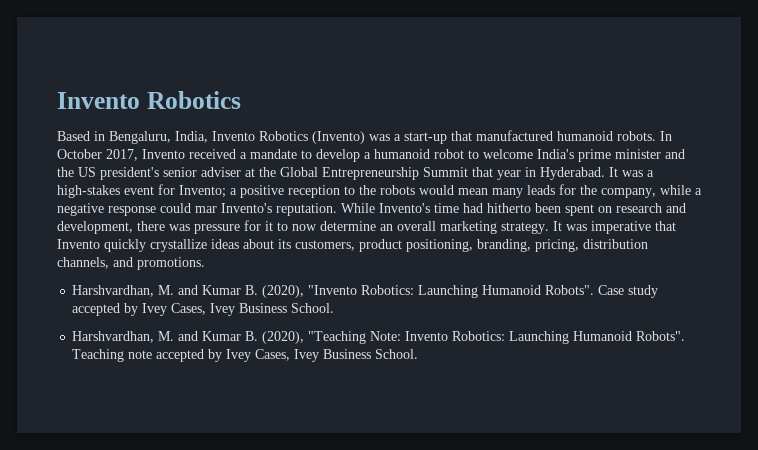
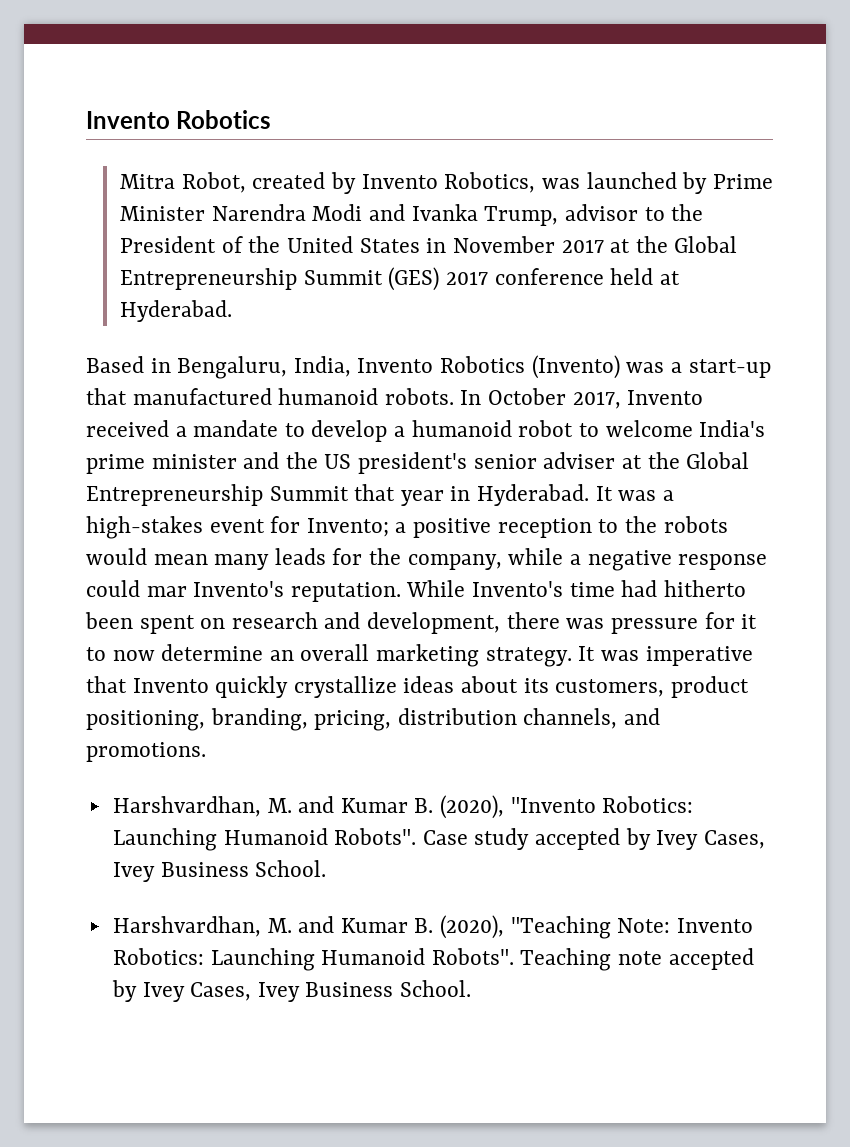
[57,91,241,109] Invento Robotics -> [86,110,272,129] [120,172,773,194] [120,204,704,226] [120,236,738,253] [120,267,680,291] [120,300,233,322] Invento Robotics // Mitra Robot, created by Invento Robotics, was launched by Prime Minister Narendra Modi and Ivanka Trump, advisor to the President of the United States in November 2017 at the Global Entrepreneurship Summit (GES) 2017 conference held at Hyderabad.

